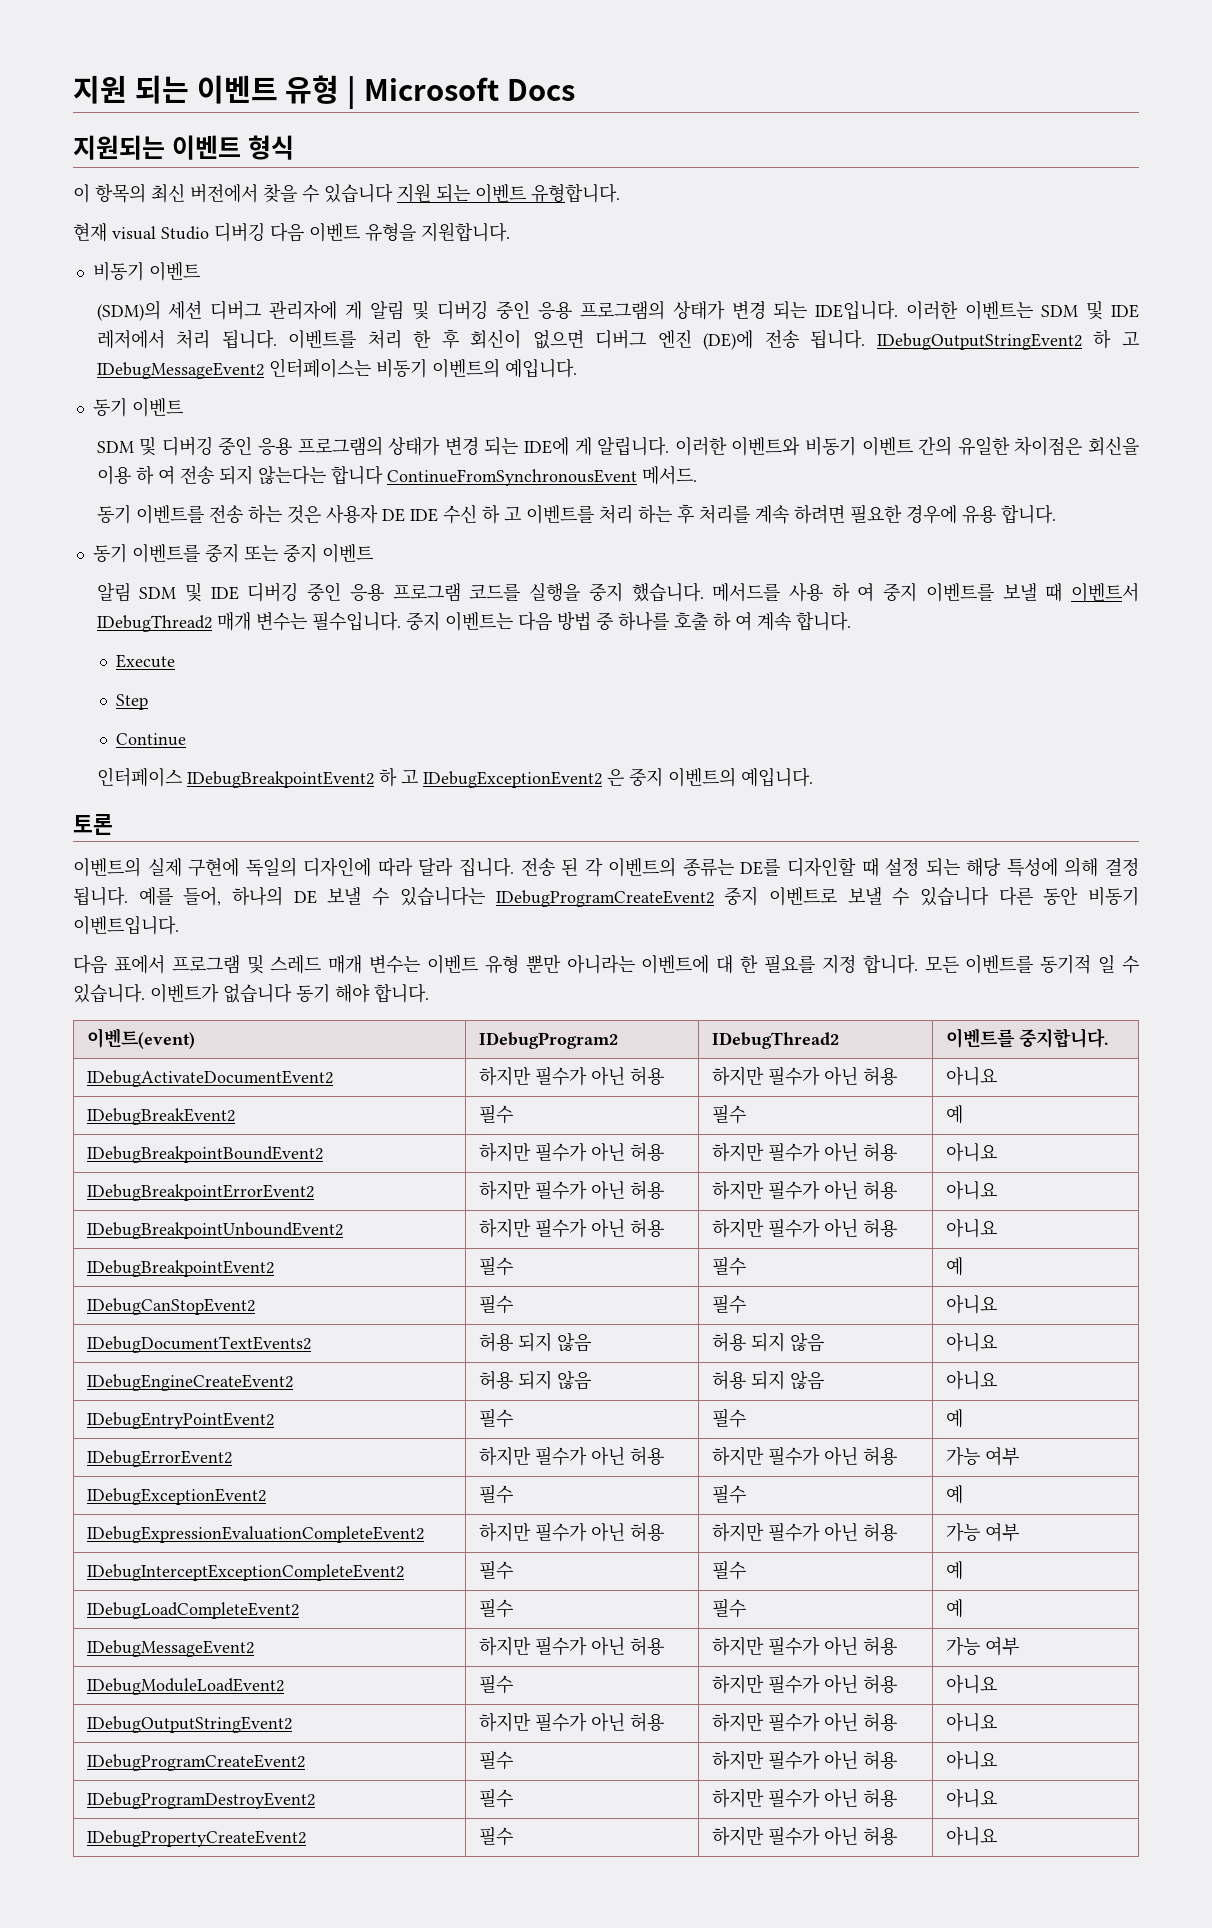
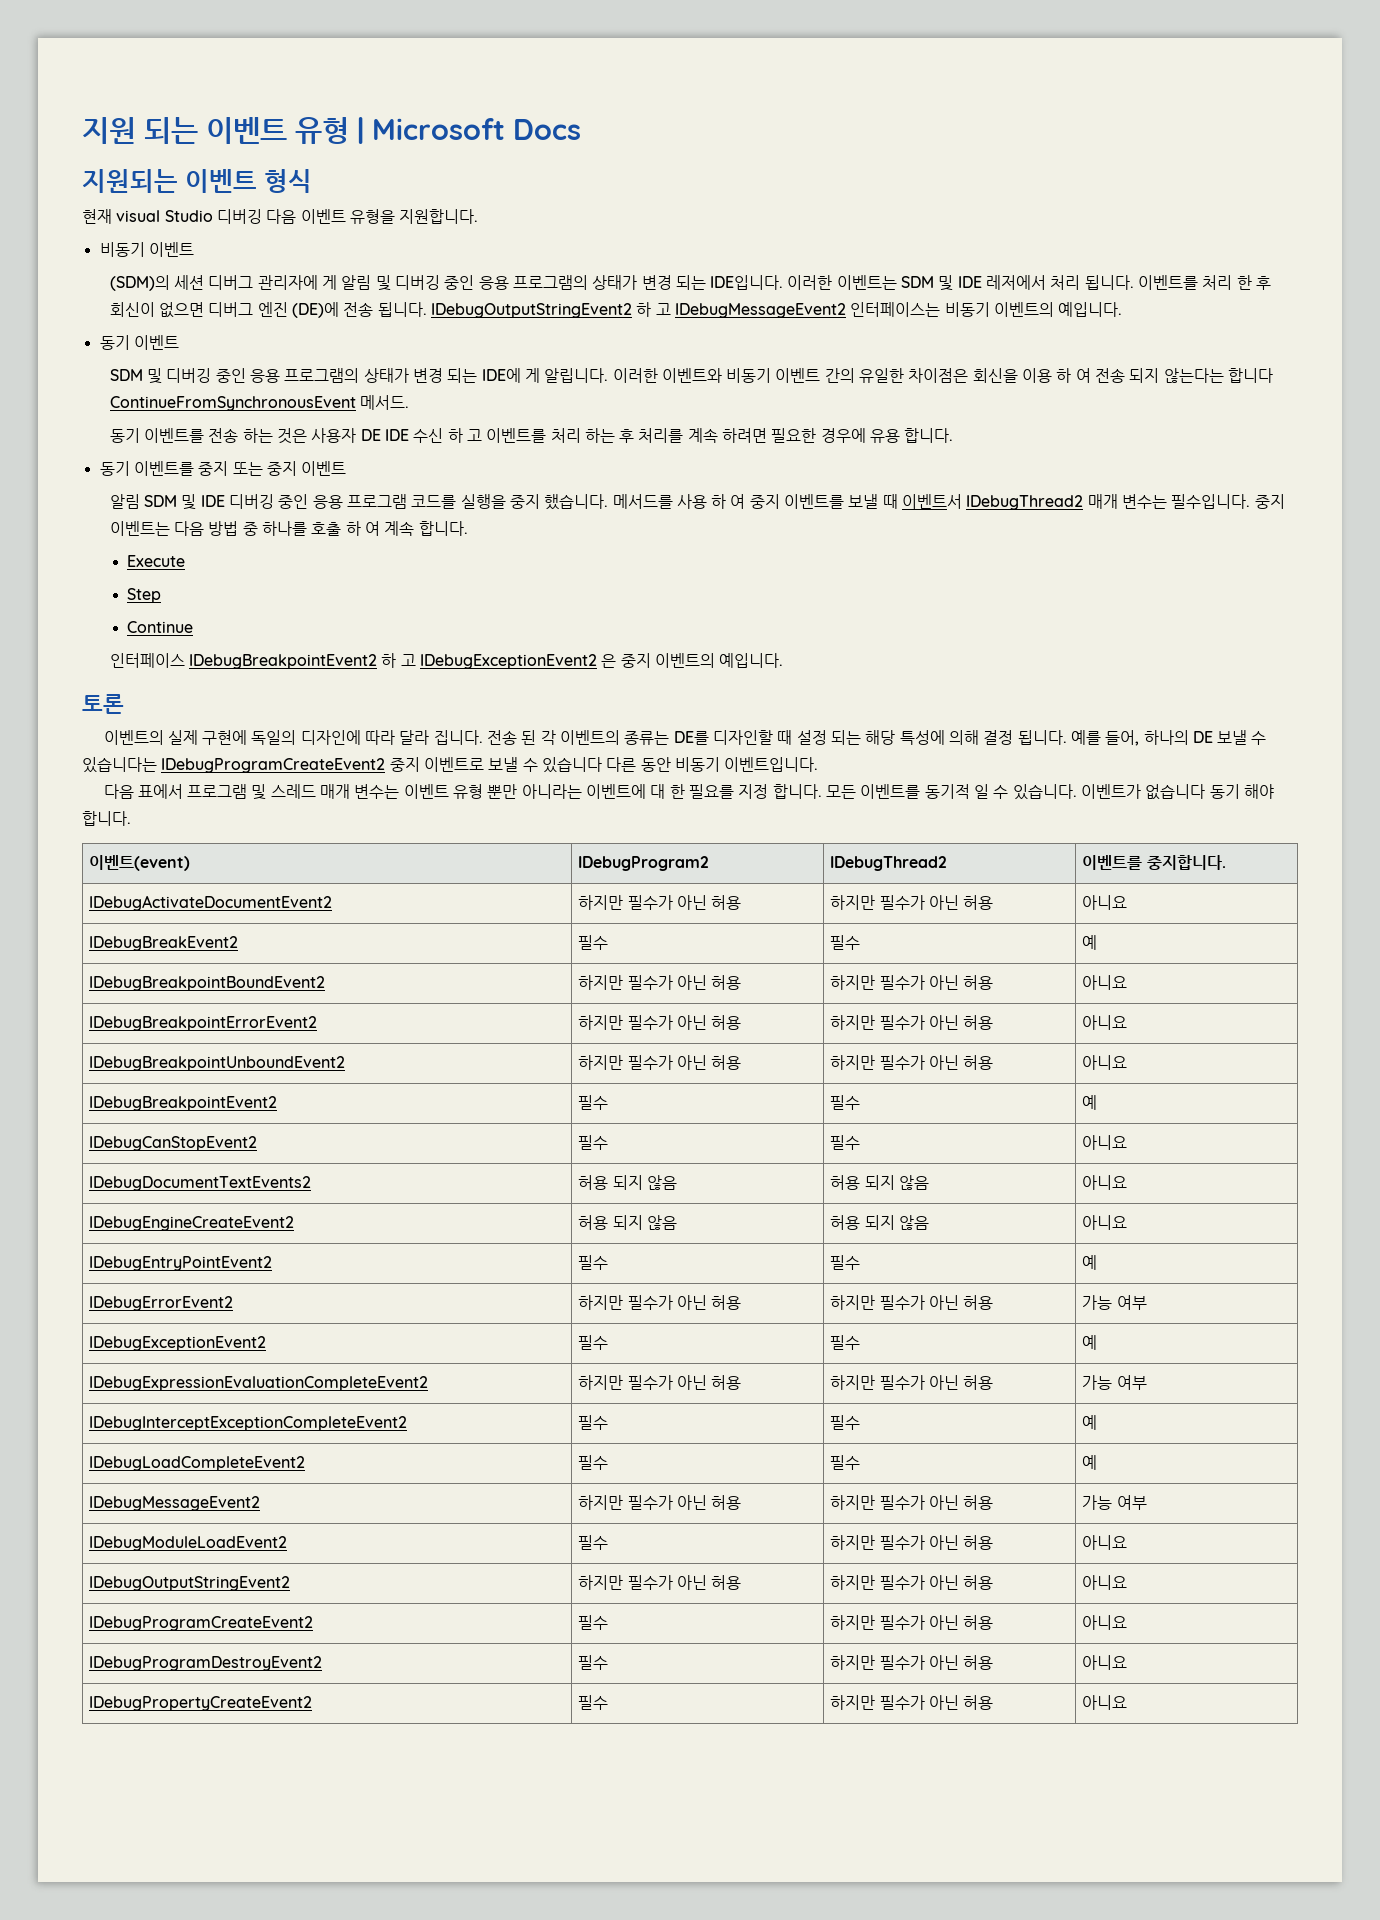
[73,183,620,203] // 이 항목의 최신 버전에서 찾을 수 있습니다 지원 되는 이벤트 유형합니다. -> (312, 181) none

